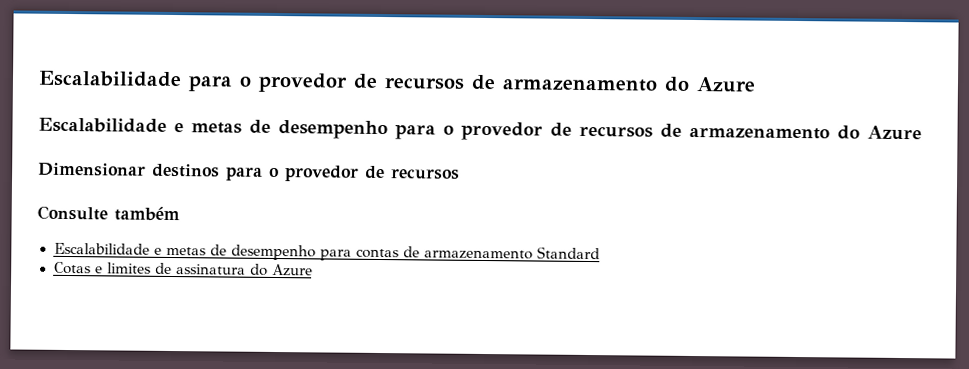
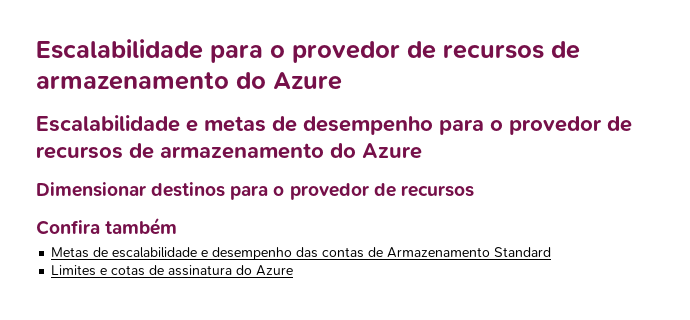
[37,205,108,221] Consulte -> [36,220,100,235] Confira
[53,242,352,261] Escalabilidade e metas de desempenho para -> [51,247,319,260] Metas de escalabilidade e desempenho das
[423,249,533,260] armazenamento -> [387,247,491,258] Armazenamento
[53,261,151,275] Cotas e limites -> [51,265,146,276] Limites e cotas

